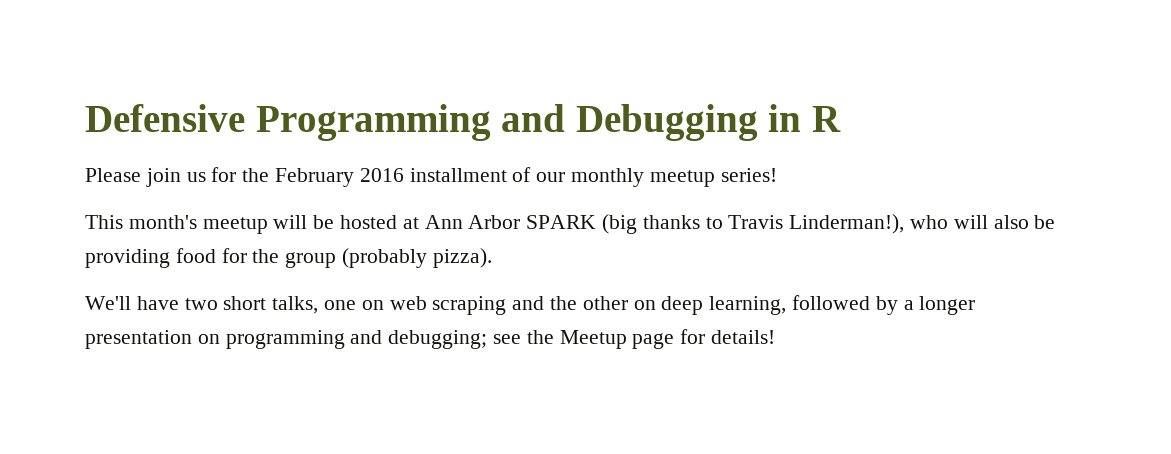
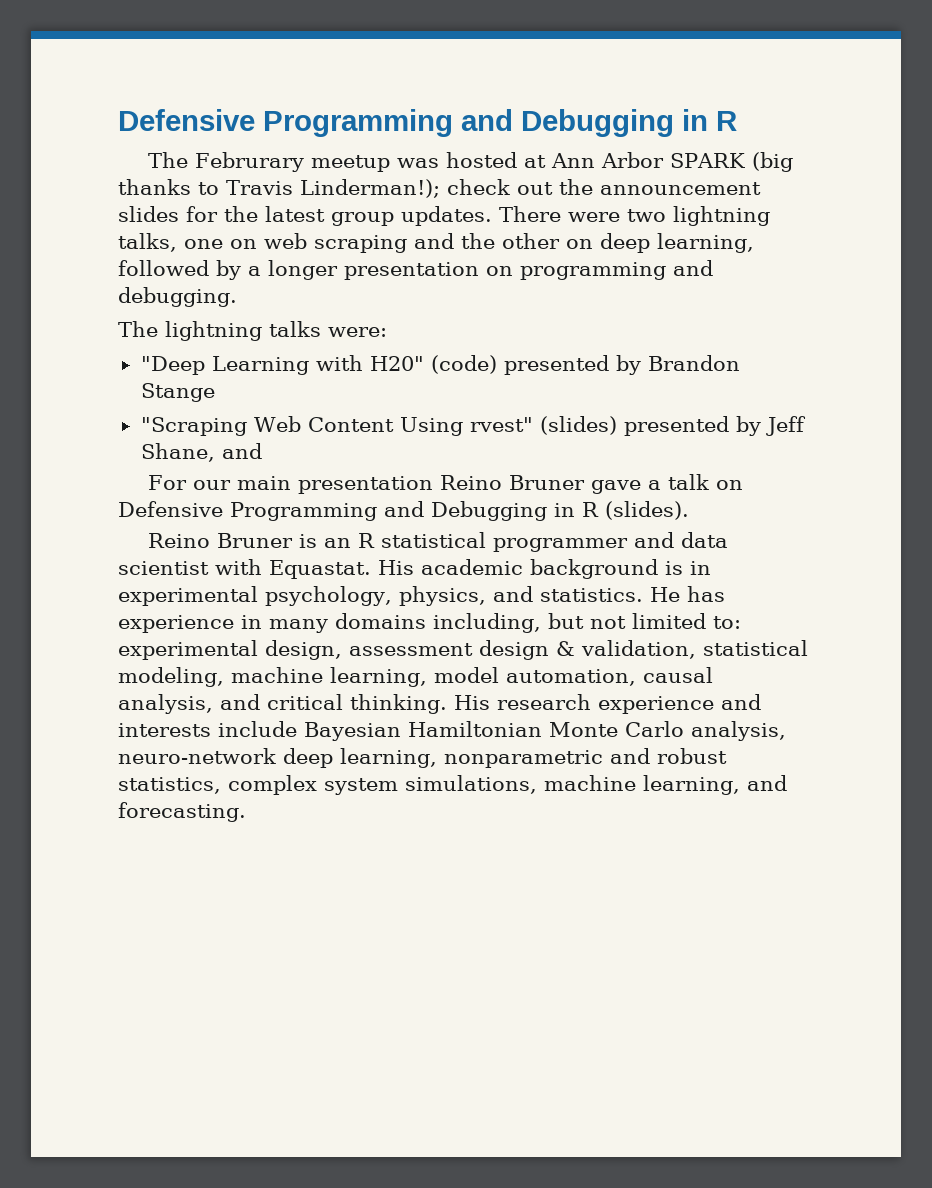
[85,167,777,187] [85,215,335,234] Please join us for the February 2016 installment of our monthly meetup series! // This month's meetup will be -> [147,152,439,172] The Februrary meetup was
[789,214,1056,234] [85,248,492,268] [85,296,267,310] Linderman!), who will also be providing food for the group (probably pizza). // We'll have two short -> [300,179,761,198] [118,206,770,226] Linderman!); check out the announcement slides for the latest group updates. There were two lightning
[388,329,776,349] debugging; see the Meetup page for details! -> [118,287,237,307] [118,321,387,341] [140,355,740,375] [140,383,215,402] [140,416,806,436] [140,443,262,462] [147,474,743,494] [118,501,689,521] [147,532,728,552] [118,559,711,579] [118,586,725,606] [118,613,741,633] [118,640,808,660] [118,667,713,687] [118,694,761,714] [118,721,786,741] [118,748,727,768] [118,775,787,795] [118,802,246,822] debugging. // The lightning talks were: // "Deep Learning with H20" (code) presented by Brandon Stange // "Scraping Web Content Using rvest" (slides) presented by Jeff Shane, and // For our main presentation Reino Bruner gave a talk on Defensive Programming and Debugging in R (slides). // Reino Bruner is an R statistical programmer and data scientist with Equastat. His academic background is in experimental psychology, physics, and statistics. He has experience in many domains including, but not limited to: experimental design, assessment design & validation, statistical modeling, machine learning, model automation, causal analysis, and critical thinking. His research experience and interests include Bayesian Hamiltonian Monte Carlo analysis, neuro-network deep learning, nonparametric and robust statistics, complex system simulations, machine learning, and forecasting.

